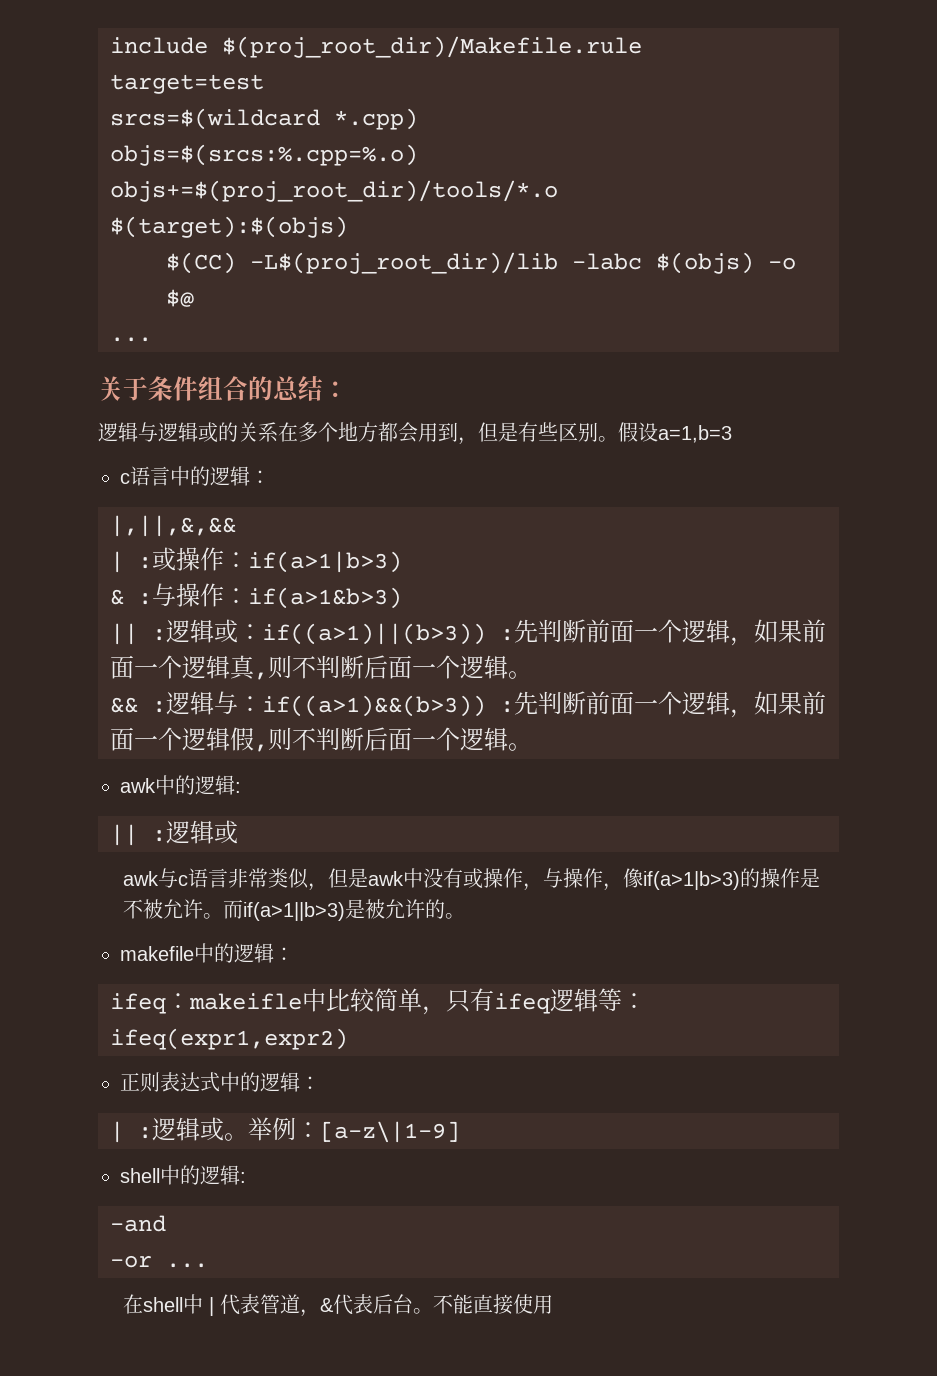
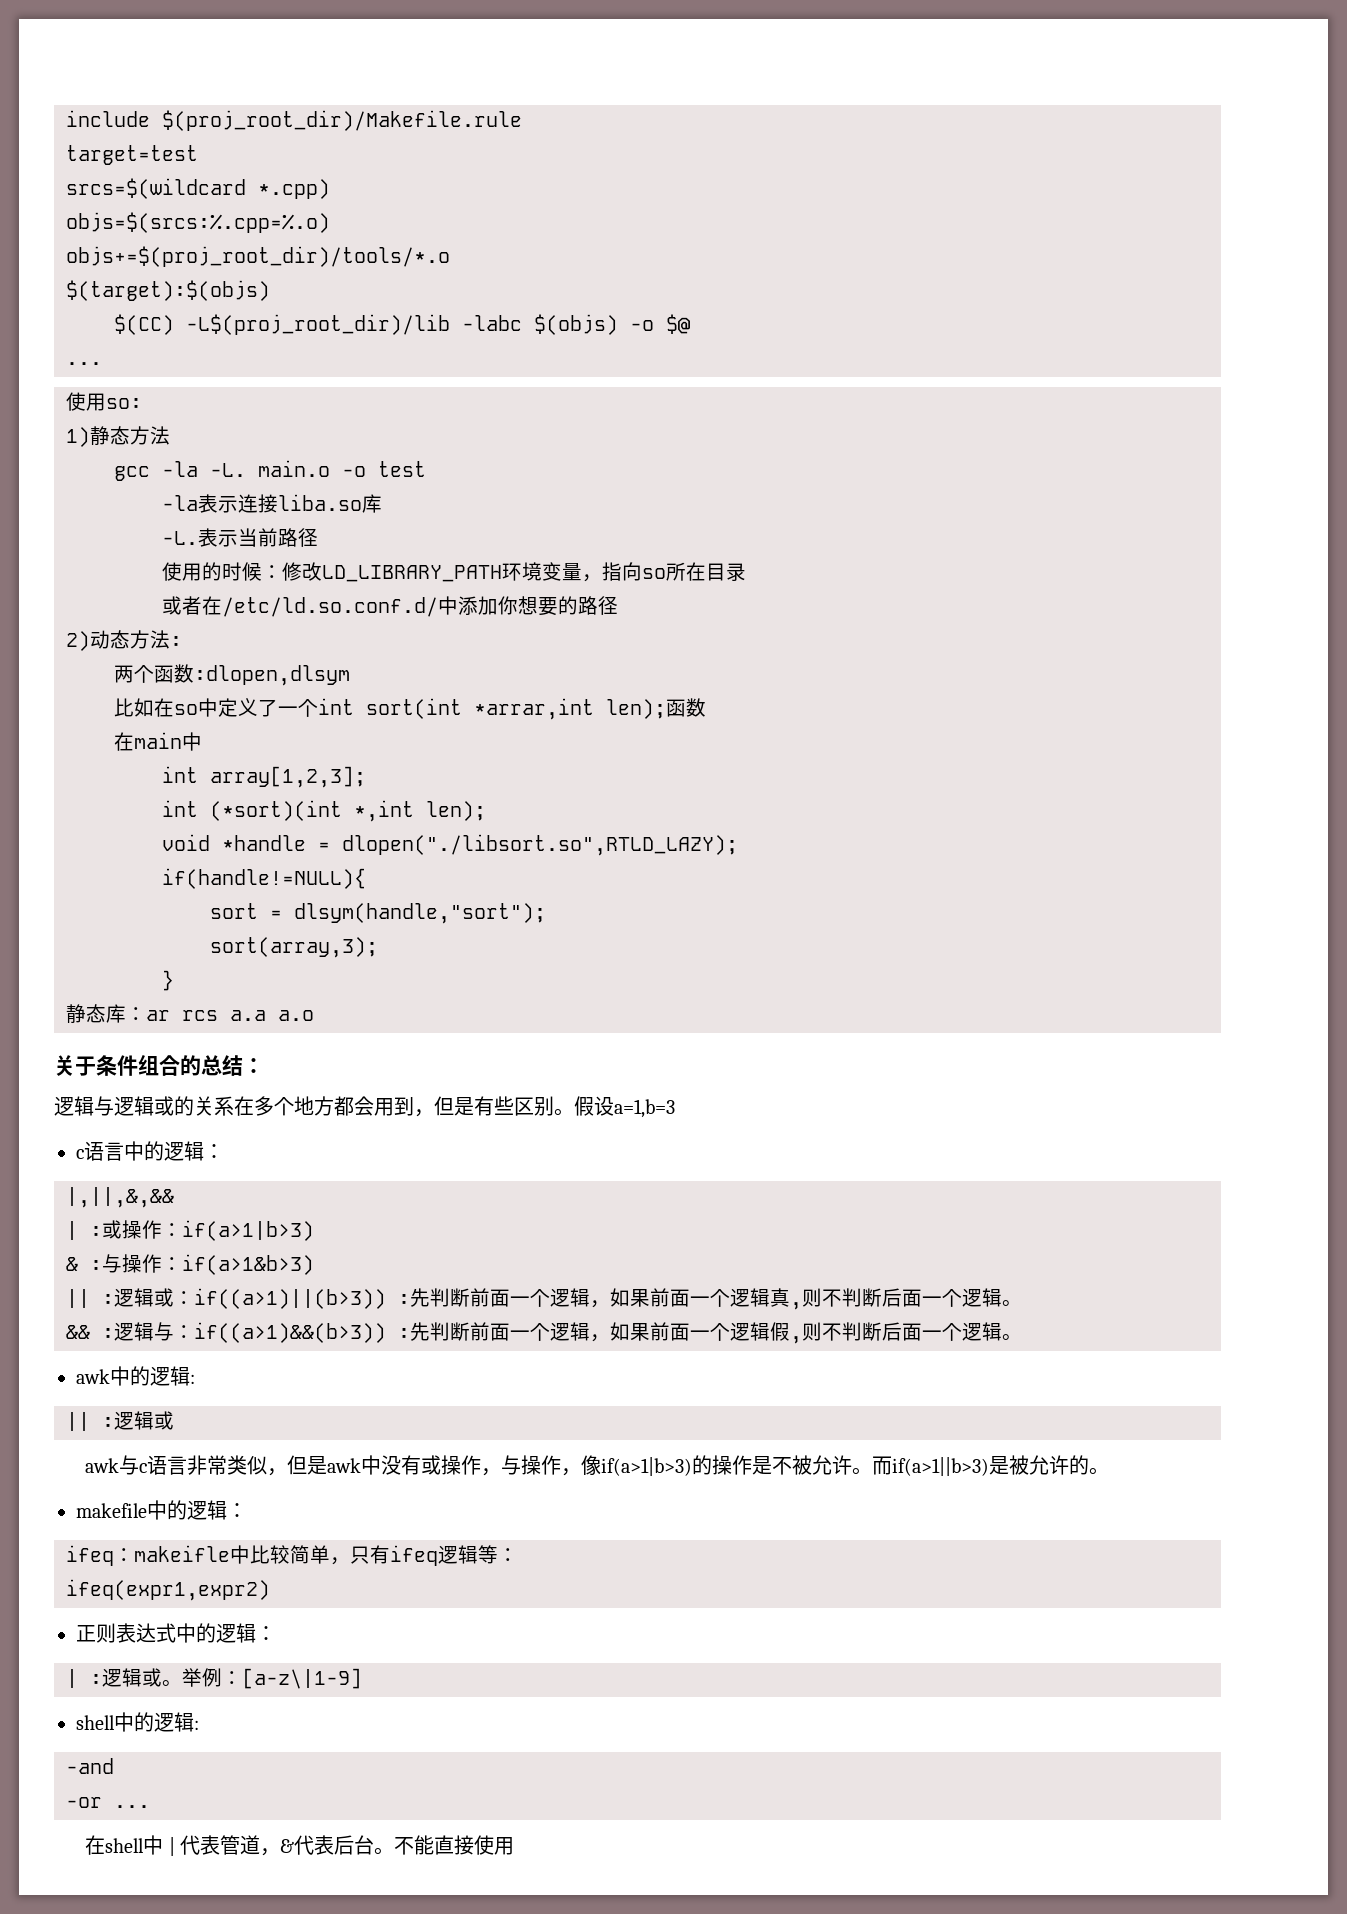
(152, 339) none -> [66,392,142,411] [66,426,170,447] [114,460,426,481] [162,494,382,513] [162,528,318,547] [162,562,746,582] [162,596,618,617] [66,630,182,651] [114,664,350,686] [114,698,706,720] [114,732,202,751] [162,766,366,788] [162,800,486,822] [162,834,738,856] [162,868,366,889] [210,903,546,924] [210,937,378,958] [162,970,174,991] [66,1004,314,1023] // 使用so: // 1)静态方法 // gcc -la -L. main.o -o test // -la表示连接liba.so库 // -L.表示当前路径 // 使用的时候：修改LD_LIBRARY_PATH环境变量，指向so所在目录 // 或者在/etc/ld.so.conf.d/中添加你想要的路径 // 2)动态方法: // 两个函数:dlopen,dlsym // 比如在so中定义了一个int sort(int *arrar,int len);函数 // 在main中 // int array[1,2,3]; // int (*sort)(int *,int len); // void *handle = dlopen("./libsort.so",RTLD_LAZY); // if(handle!=NULL){ // sort = dlsym(handle,"sort"); // sort(array,3); // } // 静态库：ar rcs a.a a.o

